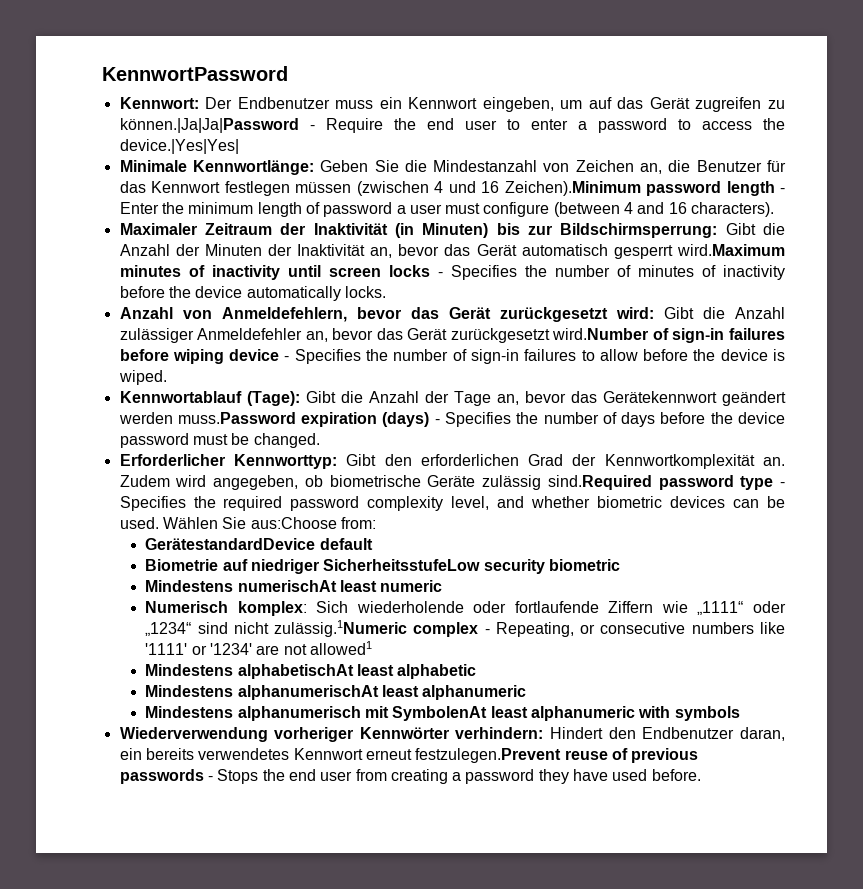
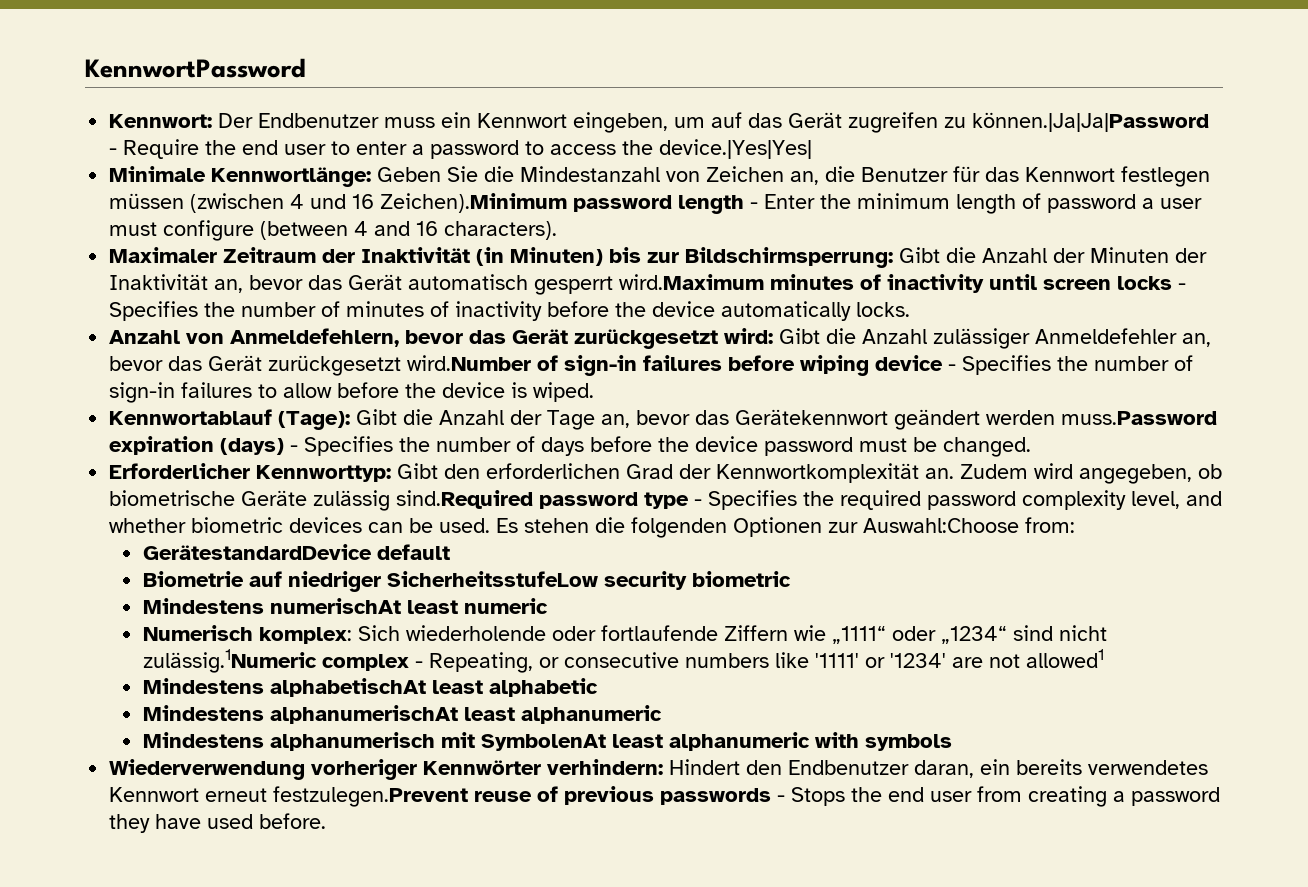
[162,517,337,529] Wählen Sie aus:Choose -> [496,517,1020,538] Es stehen die folgenden Optionen zur Auswahl:Choose

